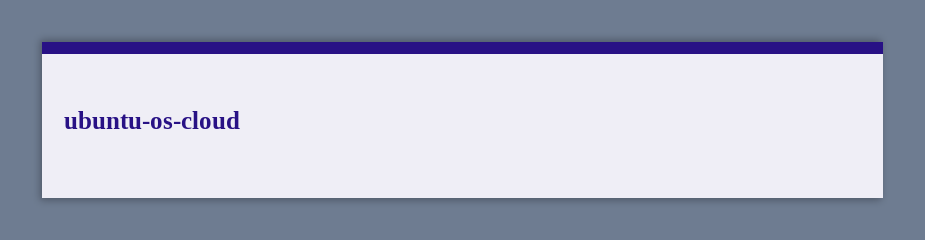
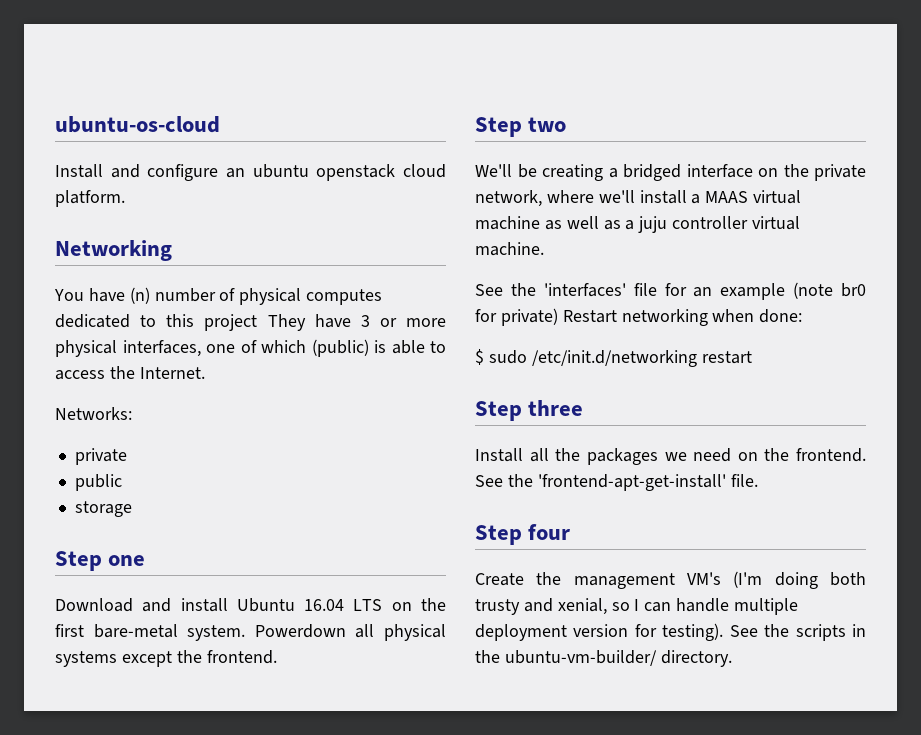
(240, 120) none -> [55,164,447,181] [55,190,125,207] [55,240,172,261] [54,287,383,305] [55,314,446,331] [55,339,446,357] [55,366,205,380] [55,407,132,420] [74,448,127,465] [74,474,122,491] [74,501,132,517] [55,551,146,571] [55,598,446,612] [55,624,446,641] [55,650,277,667] [475,117,567,137] [475,164,866,181] [475,190,802,207] [475,216,801,233] [475,242,544,256] [475,282,866,300] [475,308,803,326] [475,349,752,367] [475,400,584,421] [475,448,866,465] [475,474,758,491] [475,524,571,545] [475,571,866,589] [475,598,799,615] [475,623,867,641] [475,650,732,667] // Install and configure an ubuntu openstack cloud platform. // Networking // You have (n) number of physical computes dedicated to this project They have 3 or more physical interfaces, one of which (public) is able to access the Internet. // Networks: // private // public // storage // Step one // Download and install Ubuntu 16.04 LTS on the first bare-metal system. Powerdown all physical systems except the frontend. // Step two // We'll be creating a bridged interface on the private network, where we'll install a MAAS virtual machine as well as a juju controller virtual machine. // See the 'interfaces' file for an example (note br0 for private) Restart networking when done: // $ sudo /etc/init.d/networking restart // Step three // Install all the packages we need on the frontend. See the 'frontend-apt-get-install' file. // Step four // Create the management VM's (I'm doing both trusty and xenial, so I can handle multiple deployment version for testing). See the scripts in the ubuntu-vm-builder/ directory.

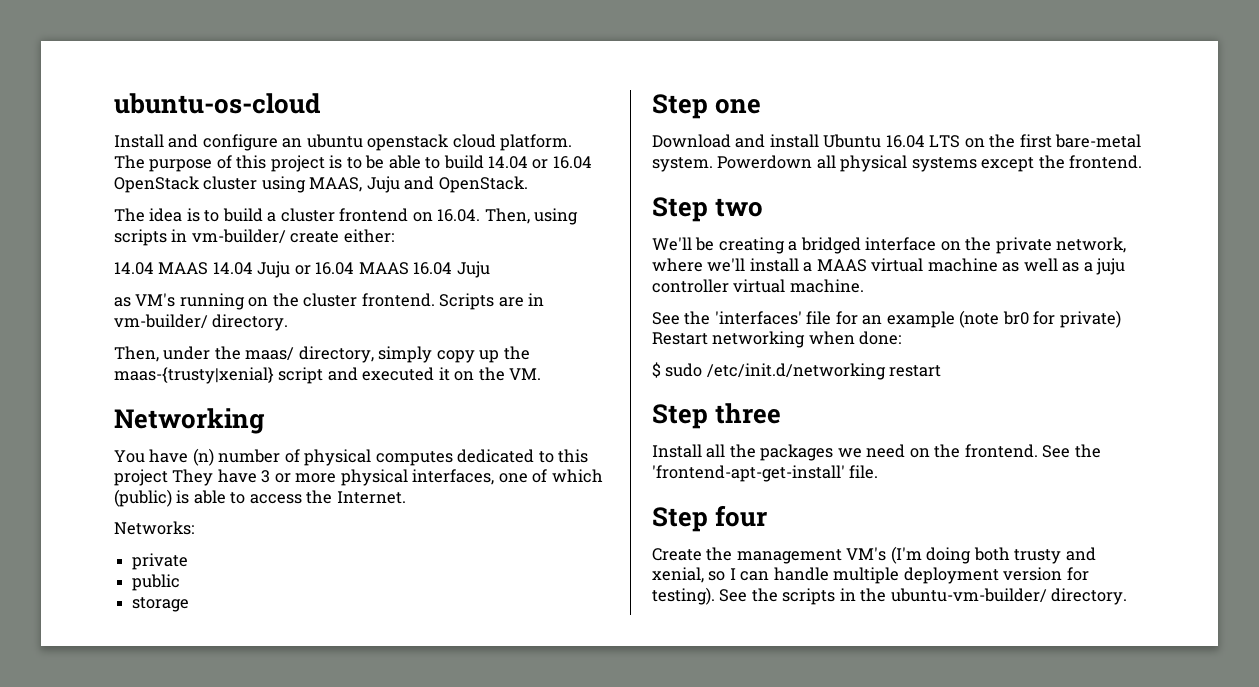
(125, 198) none -> [114,155,592,172] [114,176,528,193] [114,208,579,225] [114,229,394,246] [114,261,490,278] [114,293,545,310] [114,314,289,331] [114,346,530,363] [114,367,542,384] The purpose of this project is to be able to build 14.04 or 16.04 OpenStack cluster using MAAS, Juju and OpenStack. // The idea is to build a cluster frontend on 16.04. Then, using scripts in vm-builder/ create either: // 14.04 MAAS 14.04 Juju or 16.04 MAAS 16.04 Juju // as VM's running on the cluster frontend. Scripts are in vm-builder/ directory. // Then, under the maas/ directory, simply copy up the maas-{trusty|xenial} script and executed it on the VM.

